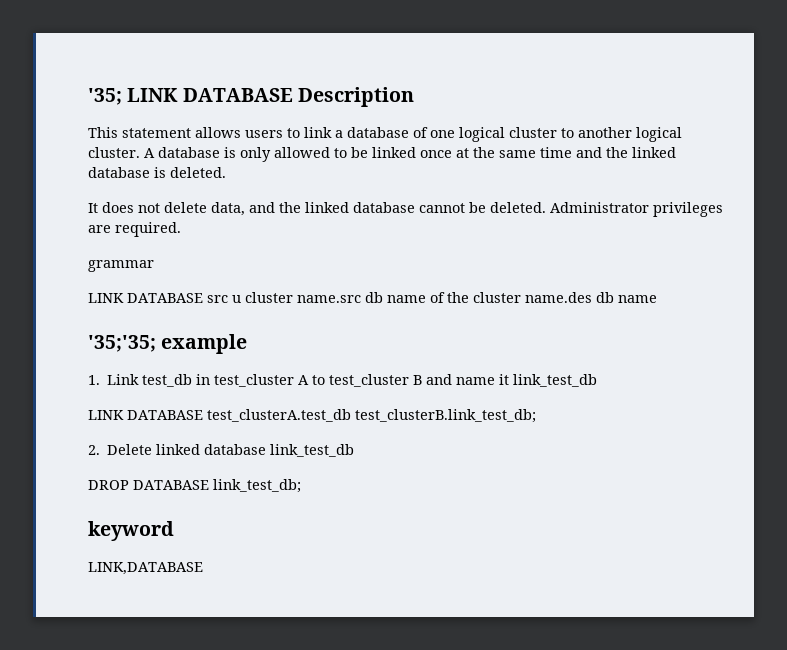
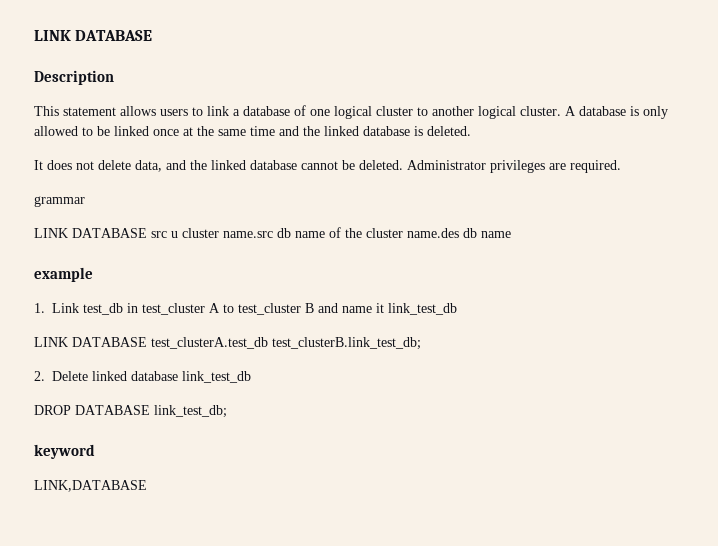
[88,88,293,105] '35; LINK DATABASE -> [34,30,153,41] LINK DATABASE //
[88,335,156,352] '35;'35; -> (511, 234) none

